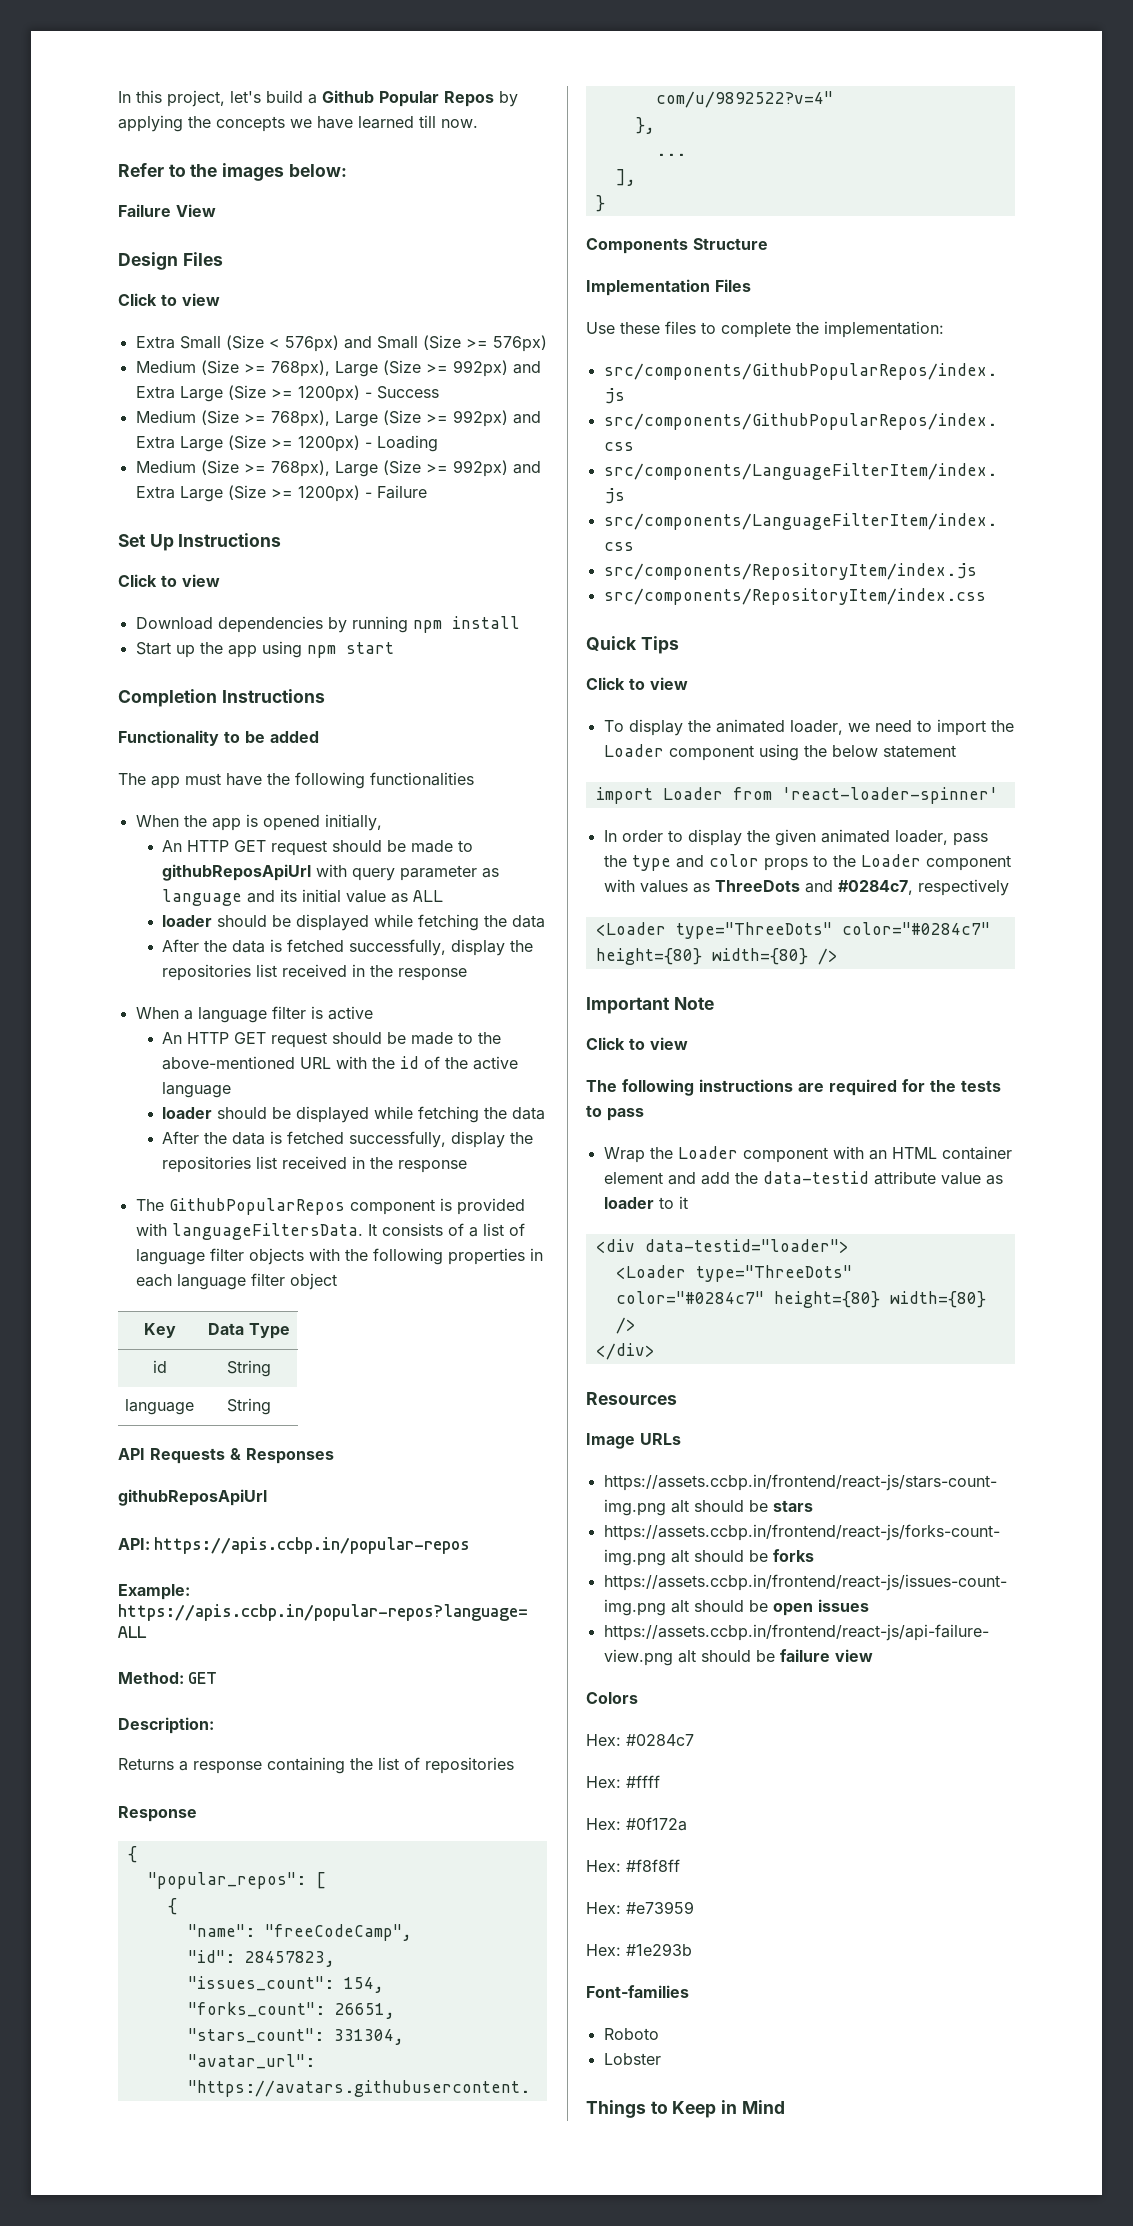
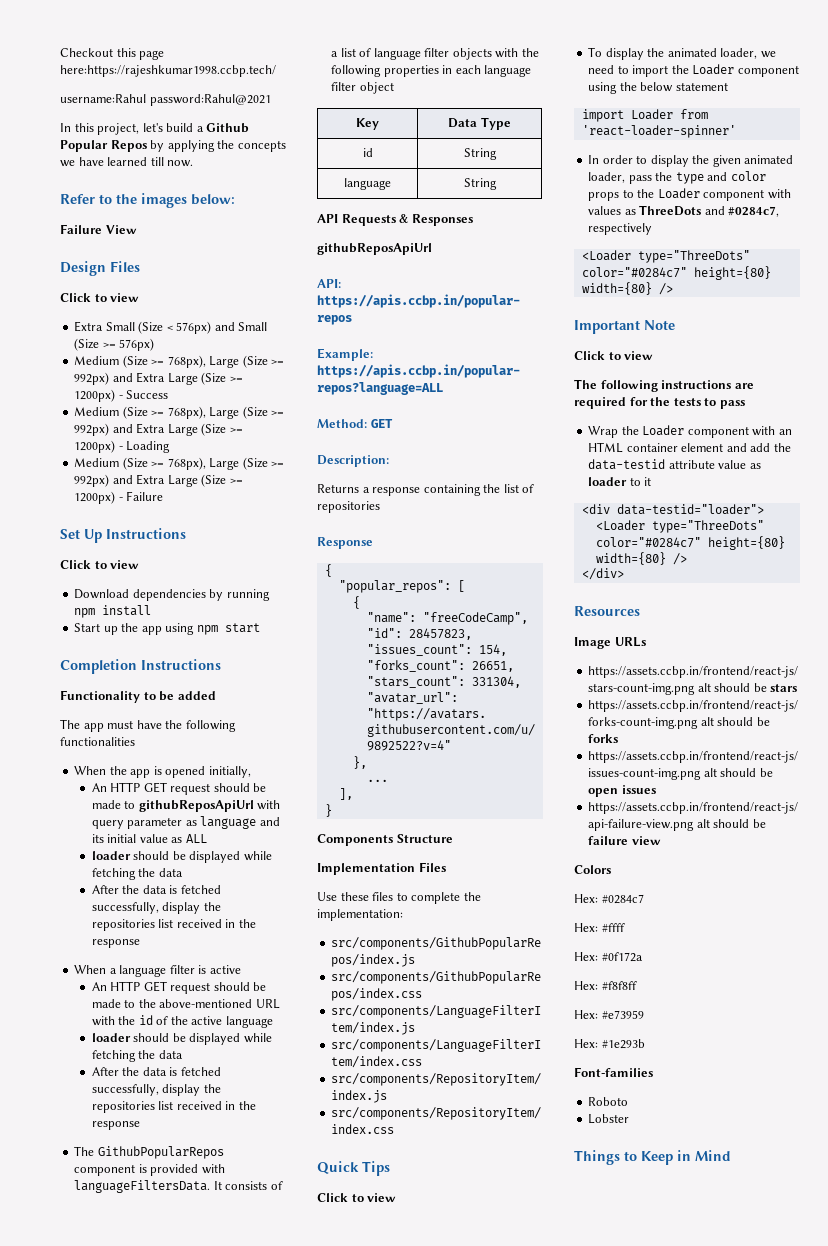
(118, 97) none -> [60,48,165,60] [60,65,276,77] [60,94,271,106] Checkout this page here:https://rajeshkumar1998.ccbp.tech/ // username:Rahul password:Rahul@2021 //

